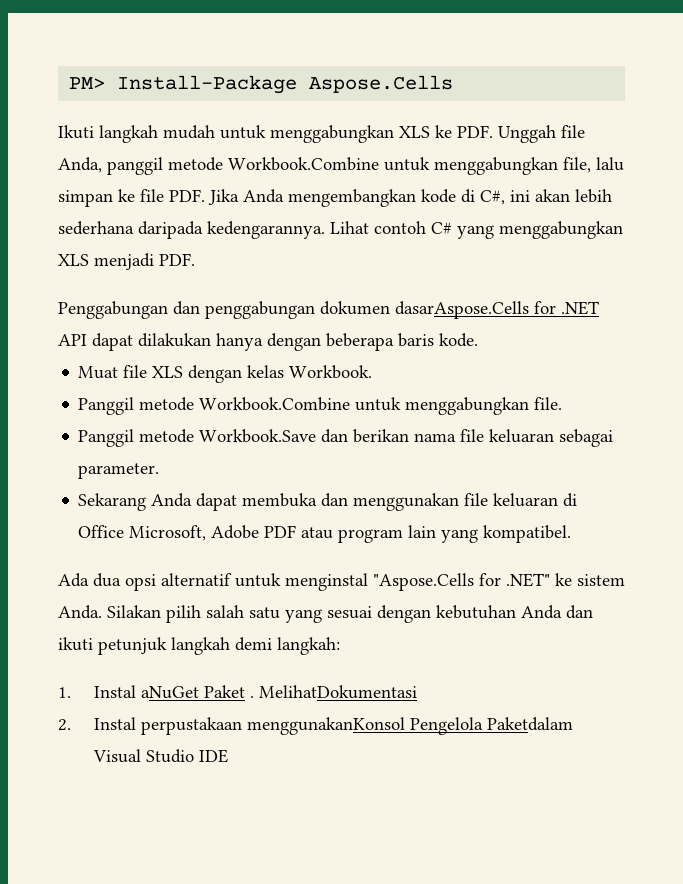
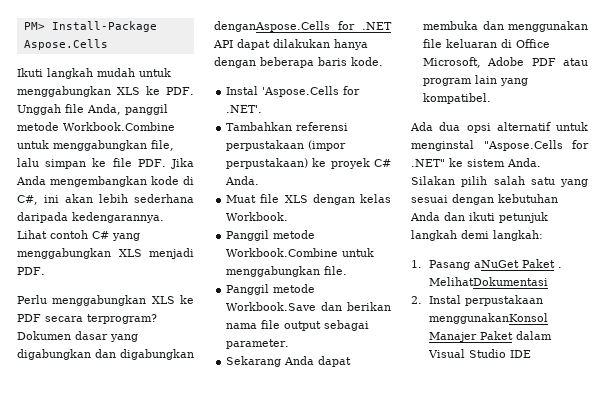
[58,301,529,319] Penggabungan dan penggabungan dokumen dasarAspose.Cells -> [17,295,195,306] [17,314,157,324] [17,331,138,342] [17,349,194,360] [214,21,330,32] Perlu menggabungkan XLS ke PDF secara terprogram? Dokumen dasar yang digabungkan dan digabungkan denganAspose.Cells
(478, 340) none -> [226,86,361,97] [226,105,263,113] [226,122,349,131] [226,140,347,151] [226,158,391,169] [225,176,260,185] // Instal 'Aspose.Cells for .NET'. // Tambahkan referensi perpustakaan (impor perpustakaan) ke proyek C# Anda.
[489,429,555,443] keluaran -> [284,321,322,331] output
[94,685,137,698] Instal -> [429,260,471,270] Pasang
[410,717,574,735] Pengelola Paketdalam -> [429,331,553,342] Manajer Paket dalam

